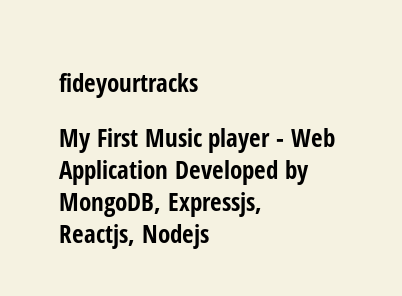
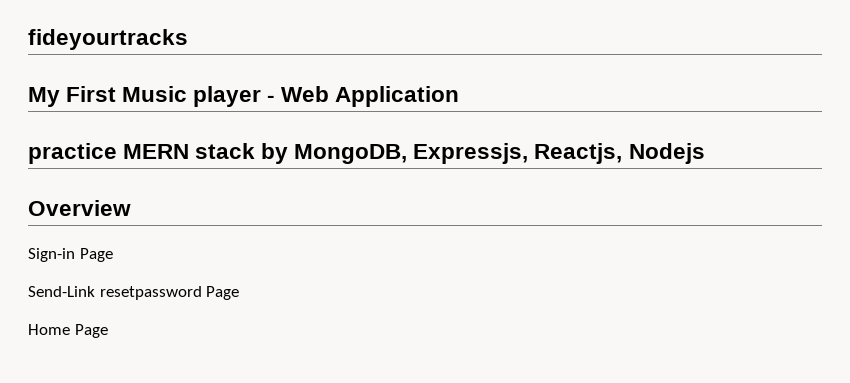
[174,160,278,185] Developed -> [28,143,256,164] // practice MERN stack
(209, 236) none -> [28,200,131,216] [28,248,113,262] [28,286,240,300] [28,324,108,338] // Overview // Sign-in Page // Send-Link resetpassword Page // Home Page

